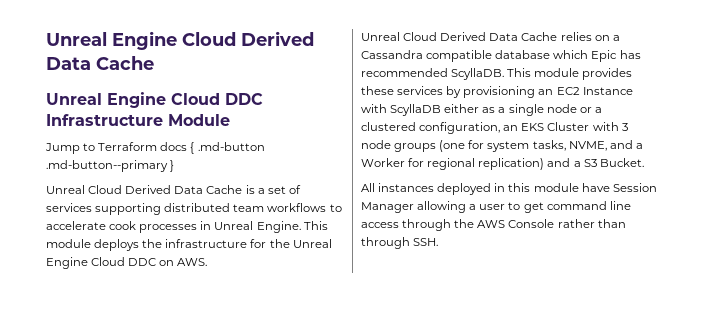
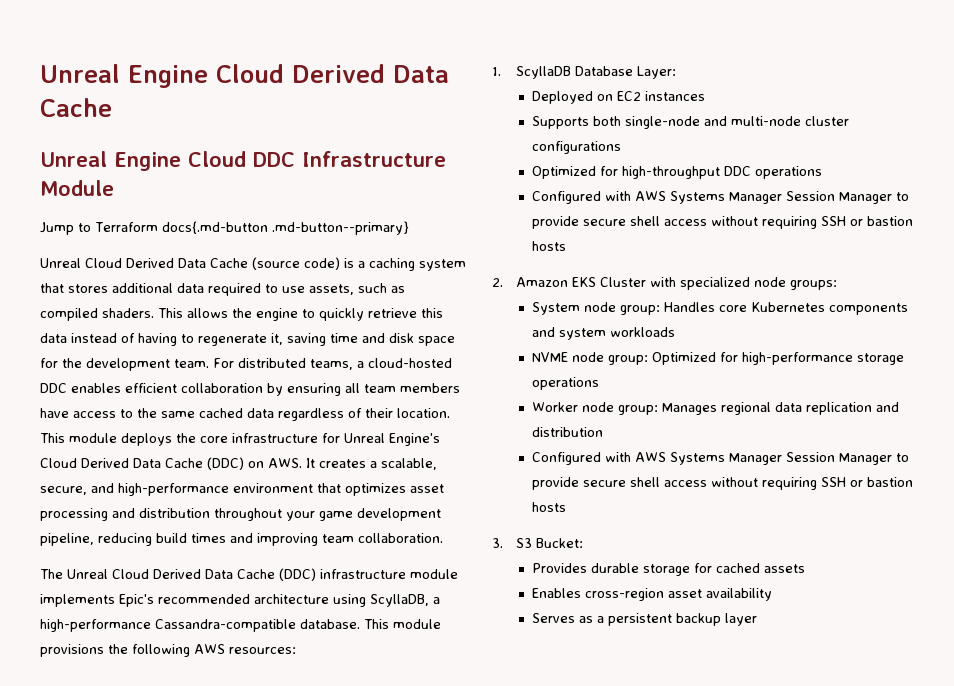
[160,142,265,154] [46,160,175,172] [46,185,301,194] [46,203,342,215] [46,221,301,233] docs { .md-button .md-button--primary } // Unreal Cloud Derived Data Cache is a set of services supporting distributed team workflows to accelerate cook processes in Unreal Engine. -> [161,221,409,235] [40,257,466,271] [40,283,405,296] [40,308,443,321] [40,333,455,346] [40,358,452,371] [40,383,460,396] [40,408,450,421] docs{.md-button .md-button--primary} // Unreal Cloud Derived Data Cache (source code) is a caching system that stores additional data required to use assets, such as compiled shaders. This allows the engine to quickly retrieve this data instead of having to regenerate it, saving time and disk space for the development team. For distributed teams, a cloud-hosted DDC enables efficient collaboration by ensuring all team members have access to the same cached data regardless of their location.
(163, 243) none -> [200,436,228,443] core
[269,239,332,248] [46,257,208,269] [361,32,620,41] [361,50,641,62] [361,68,633,80] [361,86,633,98] [361,104,602,116] [361,122,628,134] [361,140,643,152] [361,158,644,170] [361,183,657,195] [361,201,631,213] [361,219,626,231] [361,237,439,249] the Unreal Engine Cloud DDC on AWS. // Unreal Cloud Derived Data Cache relies on a Cassandra compatible database which Epic has recommended ScyllaDB. This module provides these services by provisioning an EC2 Instance with ScyllaDB either as a single node or a clustered configuration, an EKS Cluster with 3 node groups (one for system tasks, NVME, and a Worker for regional replication) and a S3 Bucket. // All instances deployed in this module have Session Manager allowing a user to get command line access through the AWS Console rather than through SSH. -> [344,433,440,446] [40,457,437,470] [40,483,444,496] [40,508,441,521] [40,533,443,546] [40,568,458,581] [40,594,440,607] [40,619,441,632] [40,644,296,657] [492,66,677,79] [532,91,706,104] [532,116,850,129] [532,141,622,154] [532,166,823,179] [532,191,910,204] [532,216,914,229] [532,241,567,251] [492,277,838,290] [532,302,909,315] [532,327,676,340] [532,352,905,365] [532,377,600,390] [532,402,900,415] [532,427,604,437] [532,452,910,465] [532,477,914,490] [532,502,567,512] [492,538,584,548] [532,563,806,576] [532,588,773,601] [532,613,758,626] Unreal Engine's Cloud Derived Data Cache (DDC) on AWS. It creates a scalable, secure, and high-performance environment that optimizes asset processing and distribution throughout your game development pipeline, reducing build times and improving team collaboration. // The Unreal Cloud Derived Data Cache (DDC) infrastructure module implements Epic's recommended architecture using ScyllaDB, a high-performance Cassandra-compatible database. This module provisions the following AWS resources: // 1. ScyllaDB Database Layer: // Deployed on EC2 instances // Supports both single-node and multi-node cluster configurations // Optimized for high-throughput DDC operations // Configured with AWS Systems Manager Session Manager to provide secure shell access without requiring SSH or bastion hosts // 2. Amazon EKS Cluster with specialized node groups: // System node group: Handles core Kubernetes components and system workloads // NVME node group: Optimized for high-performance storage operations // Worker node group: Manages regional data replication and distribution // Configured with AWS Systems Manager Session Manager to provide secure shell access without requiring SSH or bastion hosts // 3. S3 Bucket: // Provides durable storage for cached assets // Enables cross-region asset availability // Serves as a persistent backup layer

